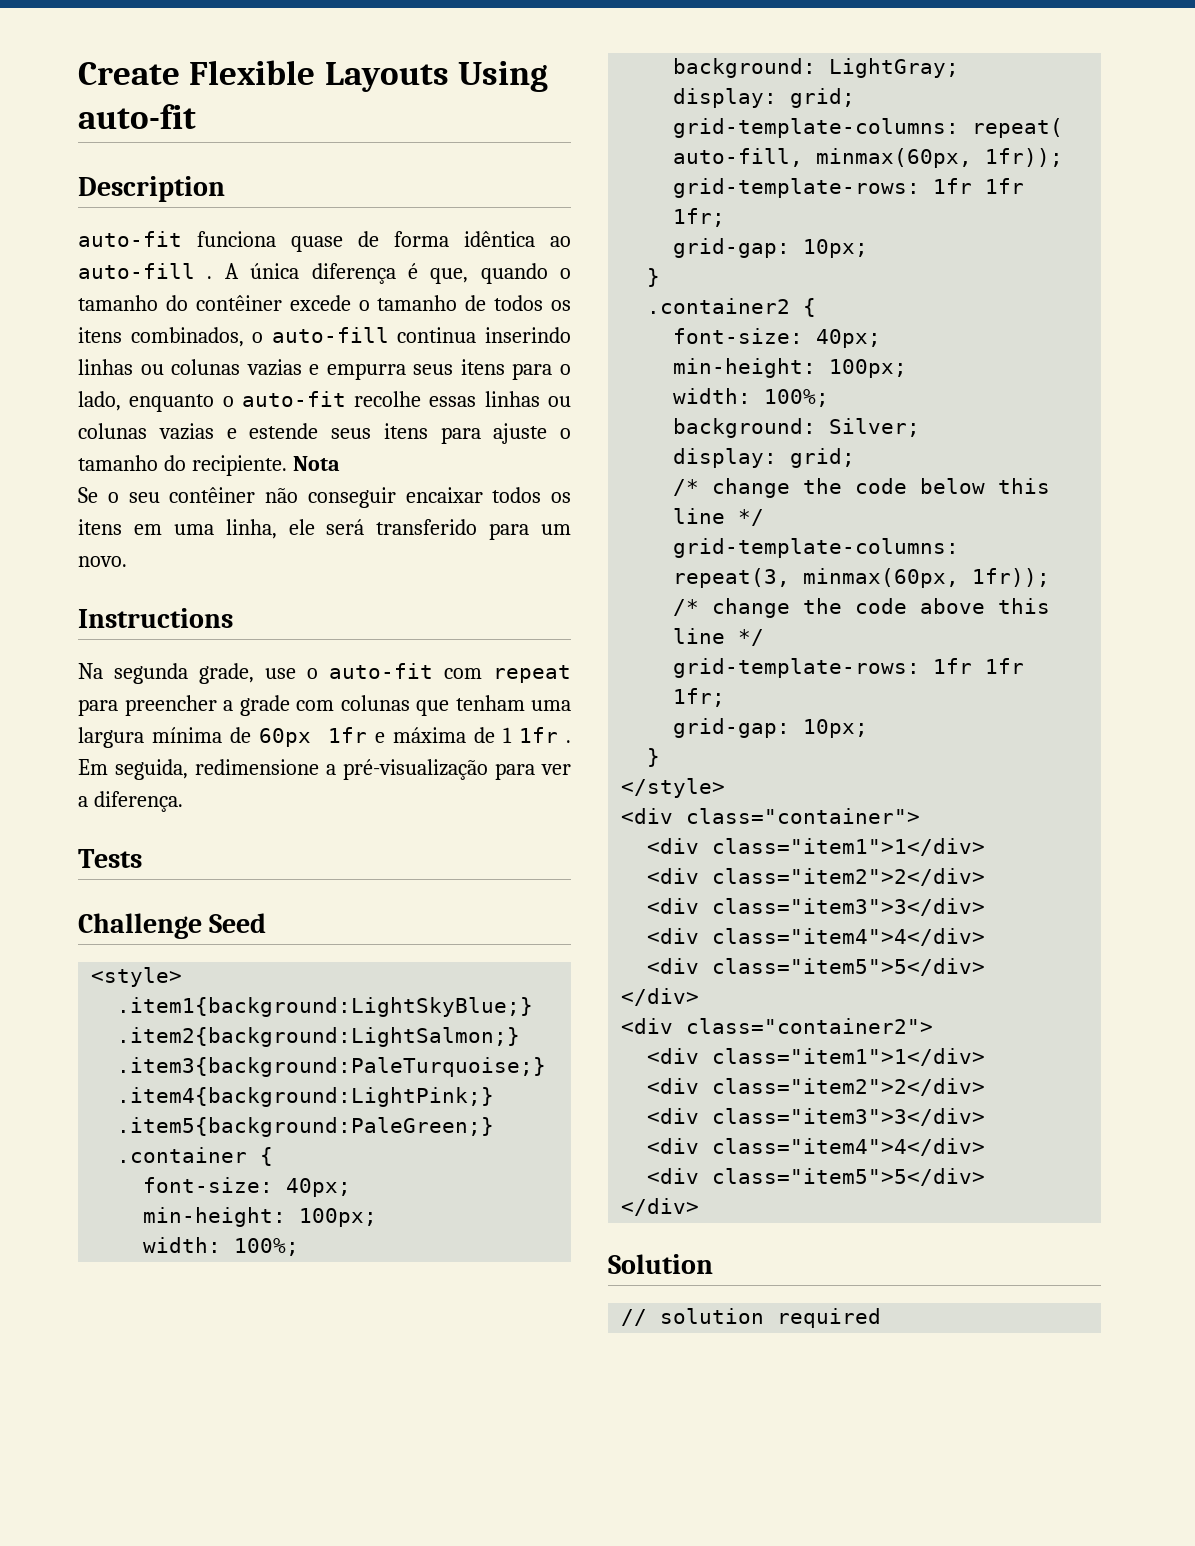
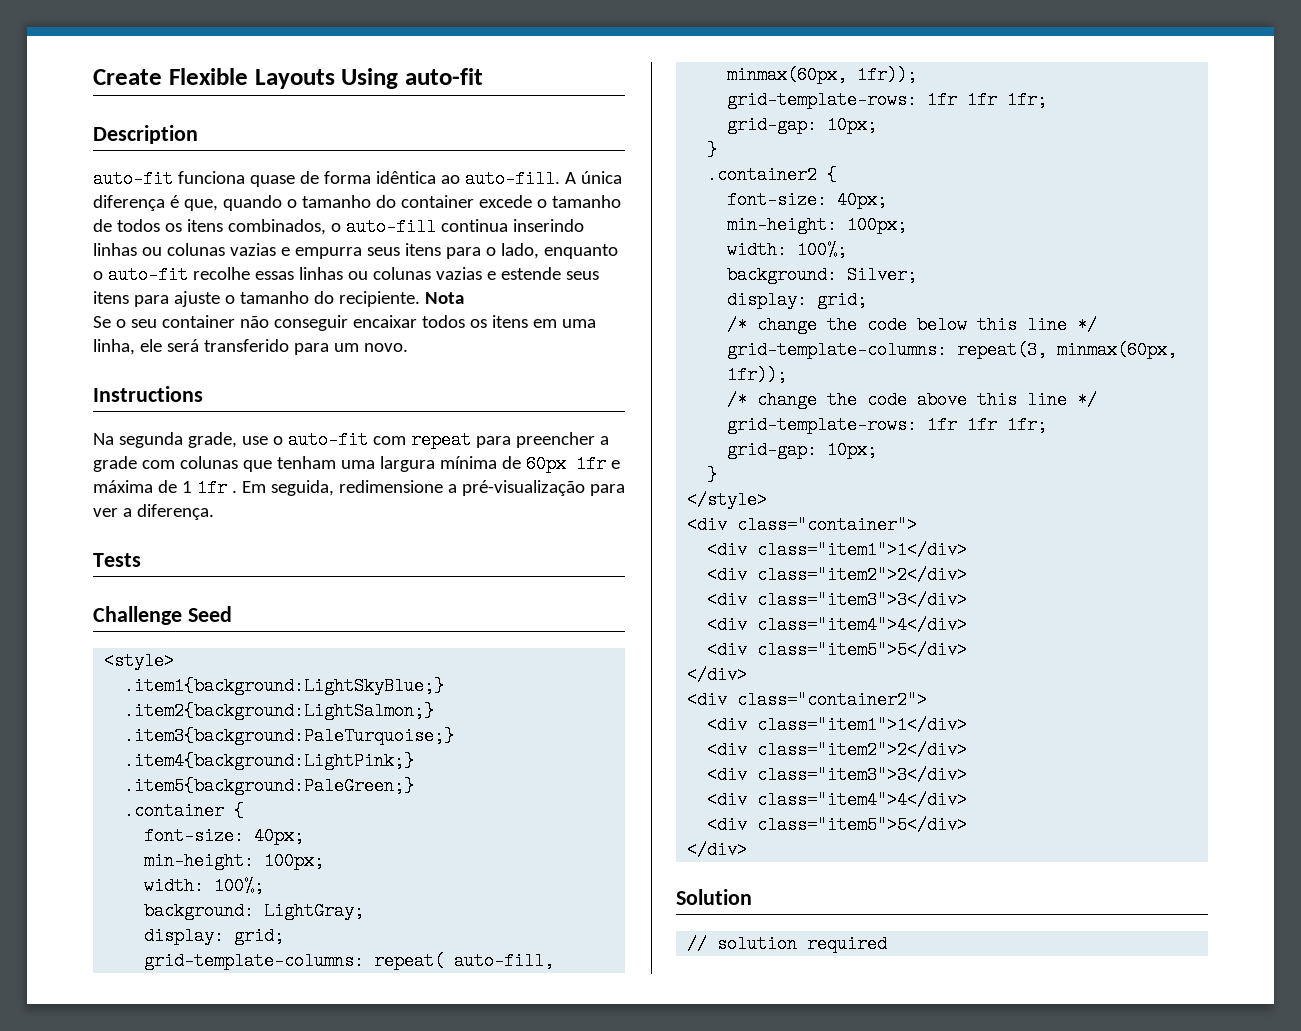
[78,263,213,279] auto-fill . -> [464,170,560,188] auto-fill.
[195,295,282,311] contêiner -> [400,195,474,208] container
[169,487,256,503] contêiner -> [161,315,235,328] container

